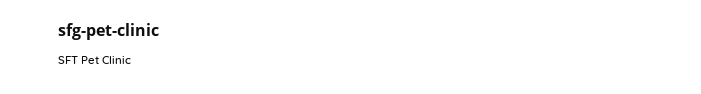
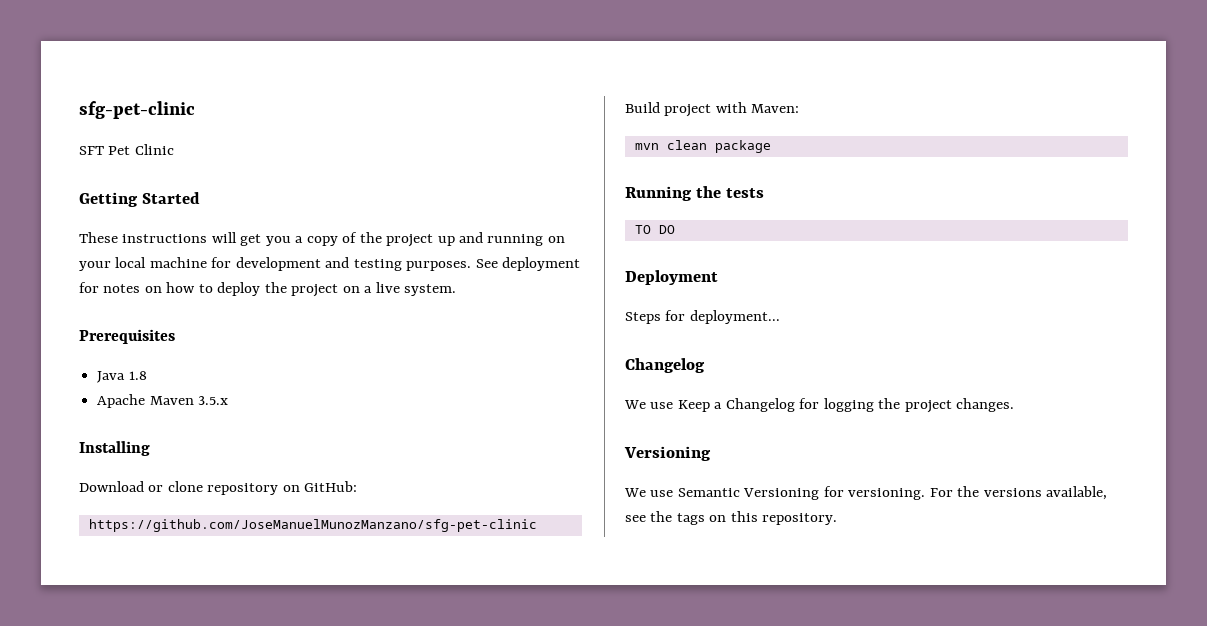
(132, 60) none -> [79,192,201,207] [79,232,565,247] [79,257,581,271] [79,282,457,297] [79,329,175,344] [97,371,147,383] [97,394,229,408] [79,441,150,456] [79,481,358,495] [88,519,537,532] [625,102,800,117] [634,140,771,153] [625,186,765,201] [634,225,675,234] [625,270,718,285] [625,310,780,324] [625,358,705,373] [624,398,1015,413] [624,446,711,461] [624,486,1108,500] [625,511,838,525] // Getting Started // These instructions will get you a copy of the project up and running on your local machine for development and testing purposes. See deployment for notes on how to deploy the project on a live system. // Prerequisites // Java 1.8 // Apache Maven 3.5.x // Installing // Download or clone repository on GitHub: // https://github.com/JoseManuelMunozManzano/sfg-pet-clinic // Build project with Maven: // mvn clean package // Running the tests // TO DO // Deployment // Steps for deployment... // Changelog // We use Keep a Changelog for logging the project changes. // Versioning // We use Semantic Versioning for versioning. For the versions available, see the tags on this repository.

